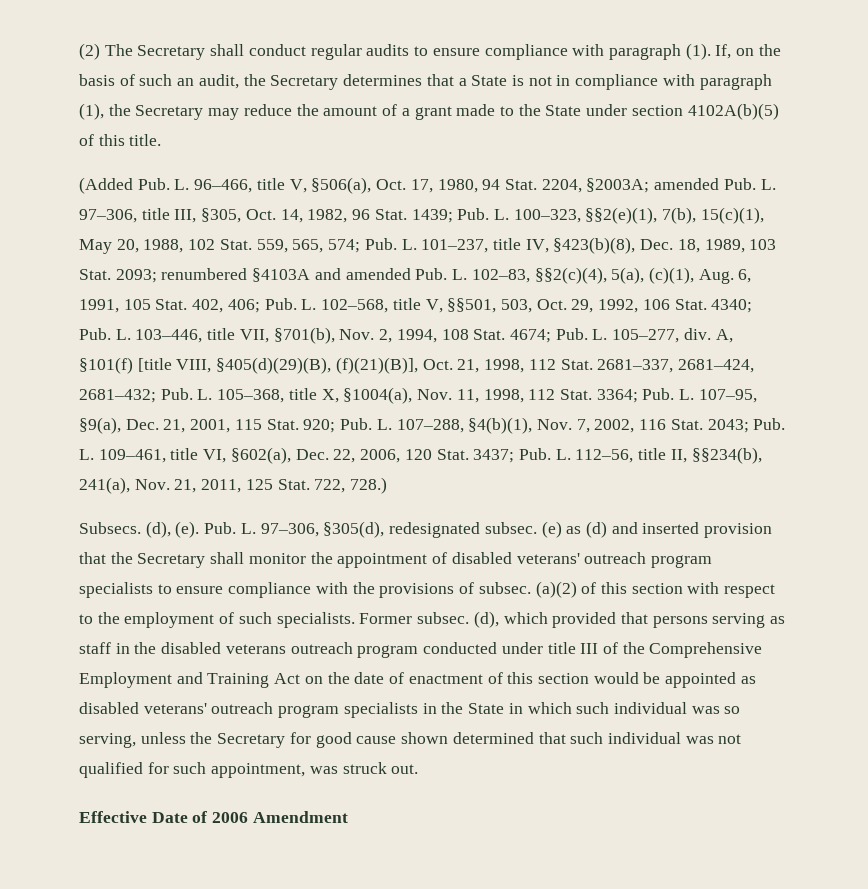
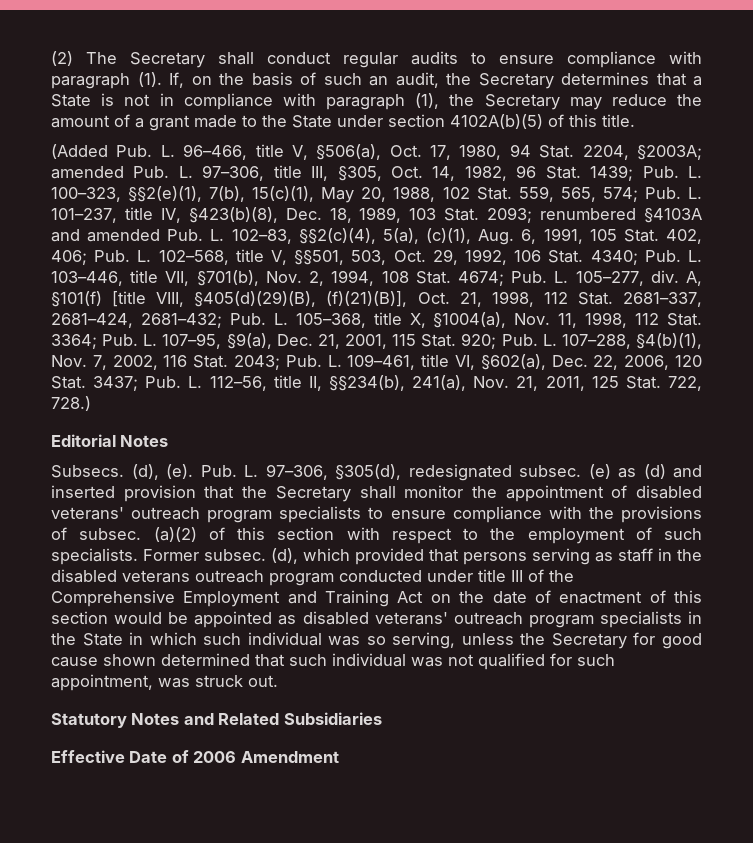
(388, 485) none -> [51,434,169,447] // Editorial Notes
(419, 769) none -> [51,712,382,728] // Statutory Notes and Related Subsidiaries

